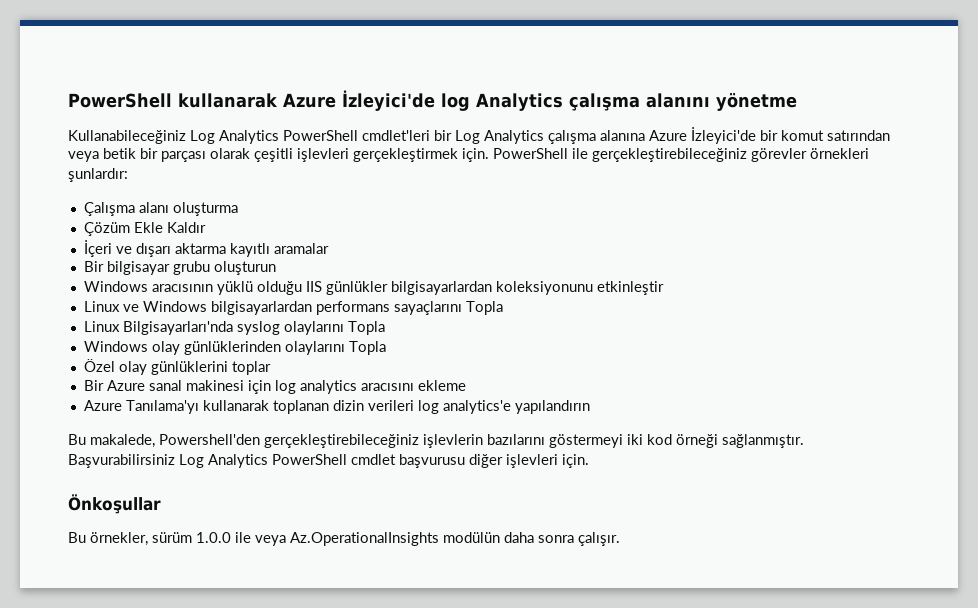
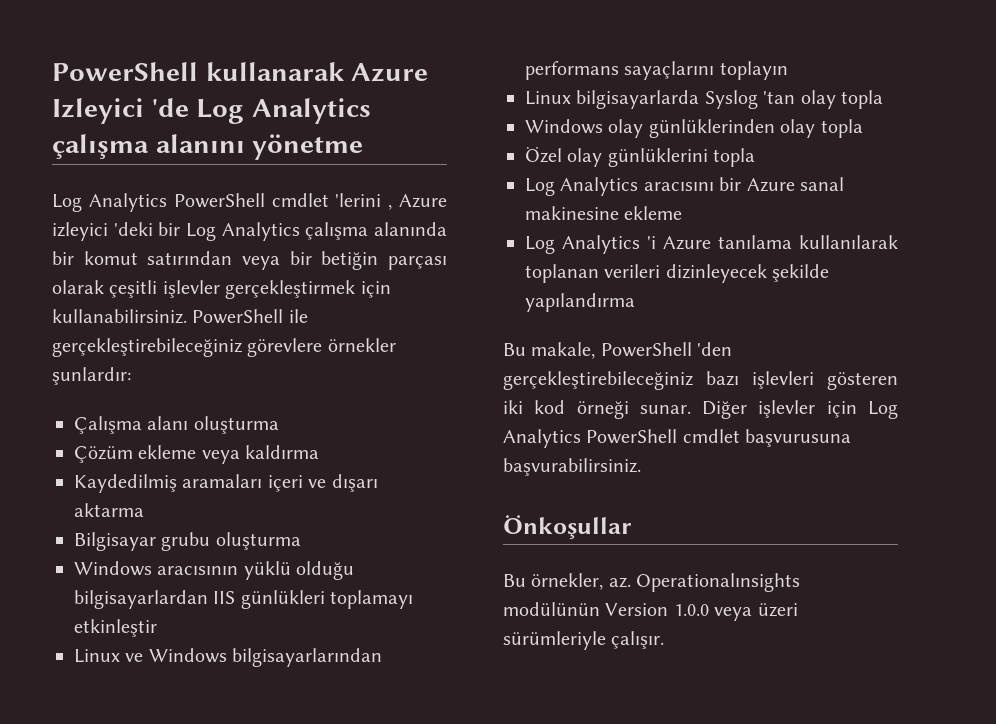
[342,90,470,111] İzleyici'de log -> [52,98,245,124] Izleyici 'de Log
[68,130,430,144] Kullanabileceğiniz Log Analytics PowerShell cmdlet'leri -> [52,193,447,212] [52,222,153,241] Log Analytics PowerShell cmdlet 'lerini , Azure izleyici 'deki
[600,127,756,144] alanına Azure İzleyici'de -> [373,222,447,236] alanında
[103,148,158,159] betik bir -> [289,251,379,270] bir betiğin
[297,148,489,162] işlevleri gerçekleştirmek için. -> [162,280,391,299] [52,309,187,324] işlevler gerçekleştirmek için kullanabilirsiniz.
[751,148,869,162] görevler örnekleri -> [247,338,396,357] görevlere örnekler
[133,222,206,233] [83,240,329,257] [83,261,276,275] Ekle Kaldır // İçeri ve dışarı aktarma kayıtlı aramalar // Bir bilgisayar grubu oluşturun -> [138,445,320,464] [74,474,378,493] [74,503,144,517] [74,532,301,551] ekleme veya kaldırma // Kaydedilmiş aramaları içeri ve dışarı aktarma // Bilgisayar grubu oluşturma
[305,281,593,295] IIS günlükler bilgisayarlardan koleksiyonunu -> [74,590,414,609] bilgisayarlardan IIS günlükleri toplamayı
[210,301,312,315] bilgisayarlardan -> [232,648,383,667] bilgisayarlarından
[465,301,503,315] [83,321,385,335] Topla // Linux Bilgisayarları'nda syslog olaylarını Topla -> [719,61,788,80] [525,90,883,109] toplayın // Linux bilgisayarlarda Syslog 'tan olay topla
[284,341,386,355] olaylarını Topla -> [780,119,863,138] olay topla
[231,361,271,375] [83,380,466,394] [83,400,590,414] [68,434,804,448] [68,454,589,468] [68,494,161,514] [68,532,574,546] toplar // Bir Azure sanal makinesi için log analytics aracısını ekleme // Azure Tanılama'yı kullanarak toplanan dizin verileri log analytics'e yapılandırın // Bu makalede, Powershell'den gerçekleştirebileceğiniz işlevlerin bazılarını göstermeyi iki kod örneği sağlanmıştır. Başvurabilirsiniz Log Analytics PowerShell cmdlet başvurusu diğer işlevleri için. // Önkoşullar // Bu örnekler, sürüm 1.0.0 ile veya Az.OperationalInsights modülün daha sonra -> [713,148,756,167] [525,177,844,196] [525,206,683,220] [525,235,898,254] [525,264,830,283] [525,293,635,312] [503,342,733,359] [503,371,898,390] [503,400,898,419] [503,429,852,448] [503,458,641,476] [503,515,632,539] [503,573,801,592] [503,602,798,621] [503,631,606,650] topla // Log Analytics aracısını bir Azure sanal makinesine ekleme // Log Analytics 'i Azure tanılama kullanılarak toplanan verileri dizinleyecek şekilde yapılandırma // Bu makale, PowerShell 'den gerçekleştirebileceğiniz bazı işlevleri gösteren iki kod örneği sunar. Diğer işlevler için Log Analytics PowerShell cmdlet başvurusuna başvurabilirsiniz. // Önkoşullar // Bu örnekler, az. Operationalınsights modülünün Version 1.0.0 veya üzeri sürümleriyle

